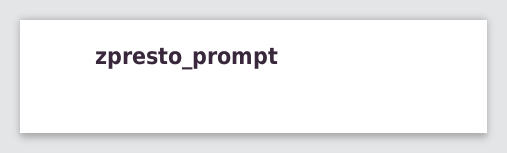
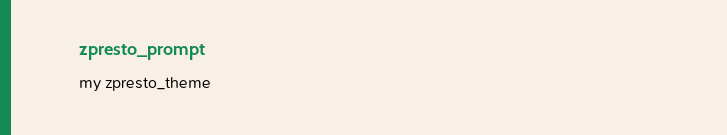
(278, 58) none -> [79,77,212,92] // my zpresto_theme

